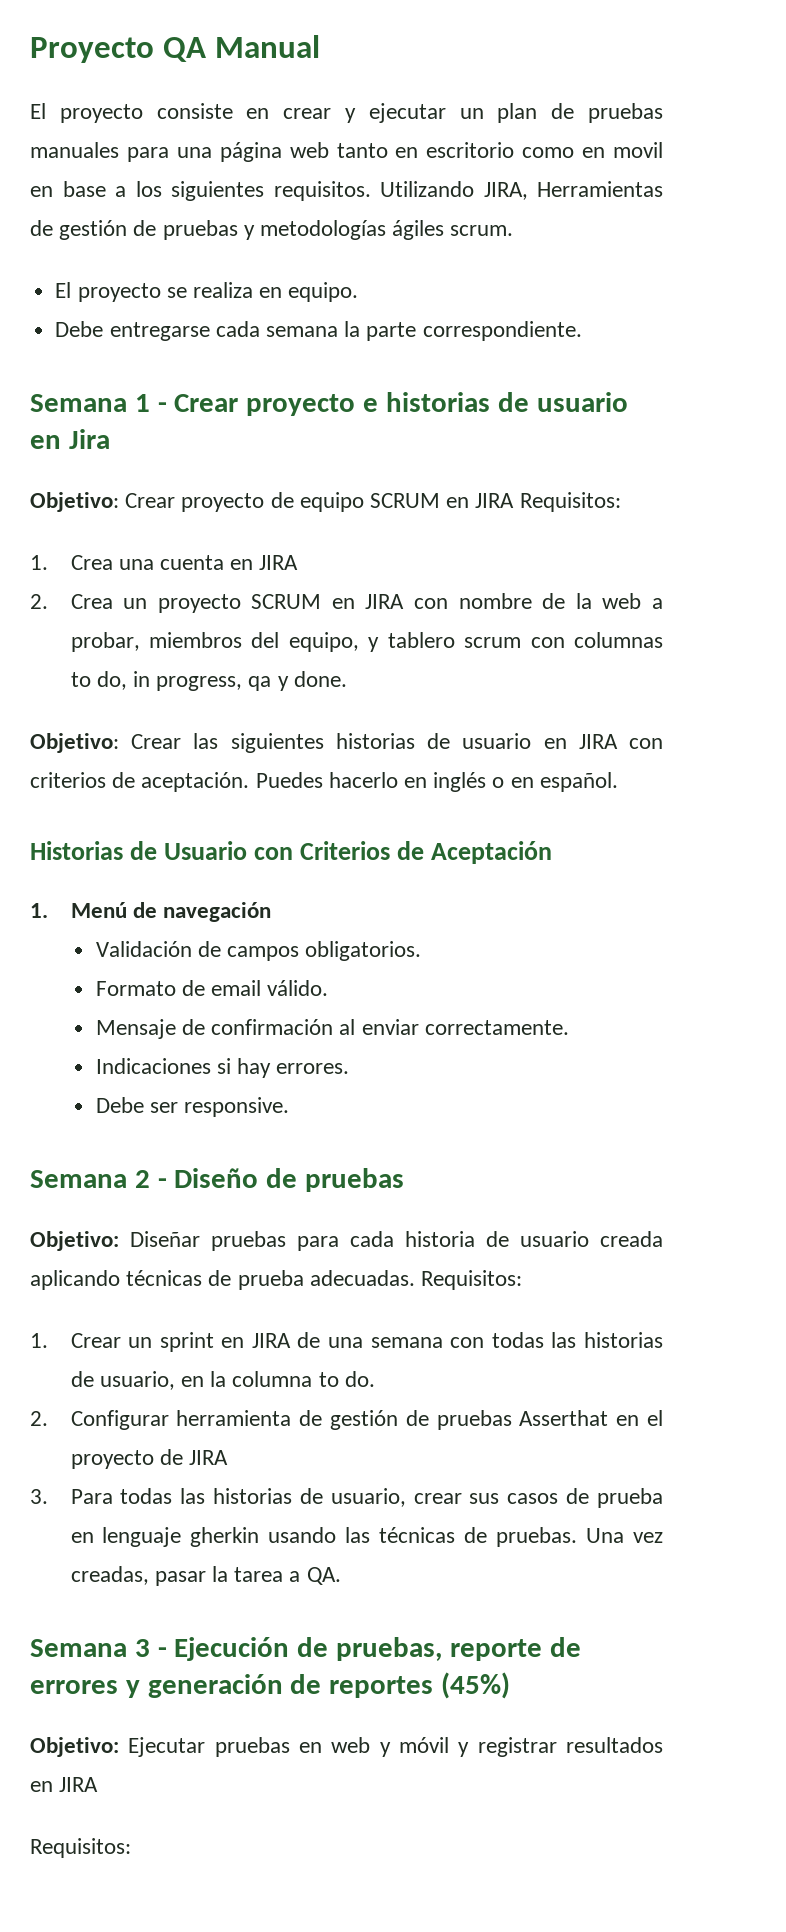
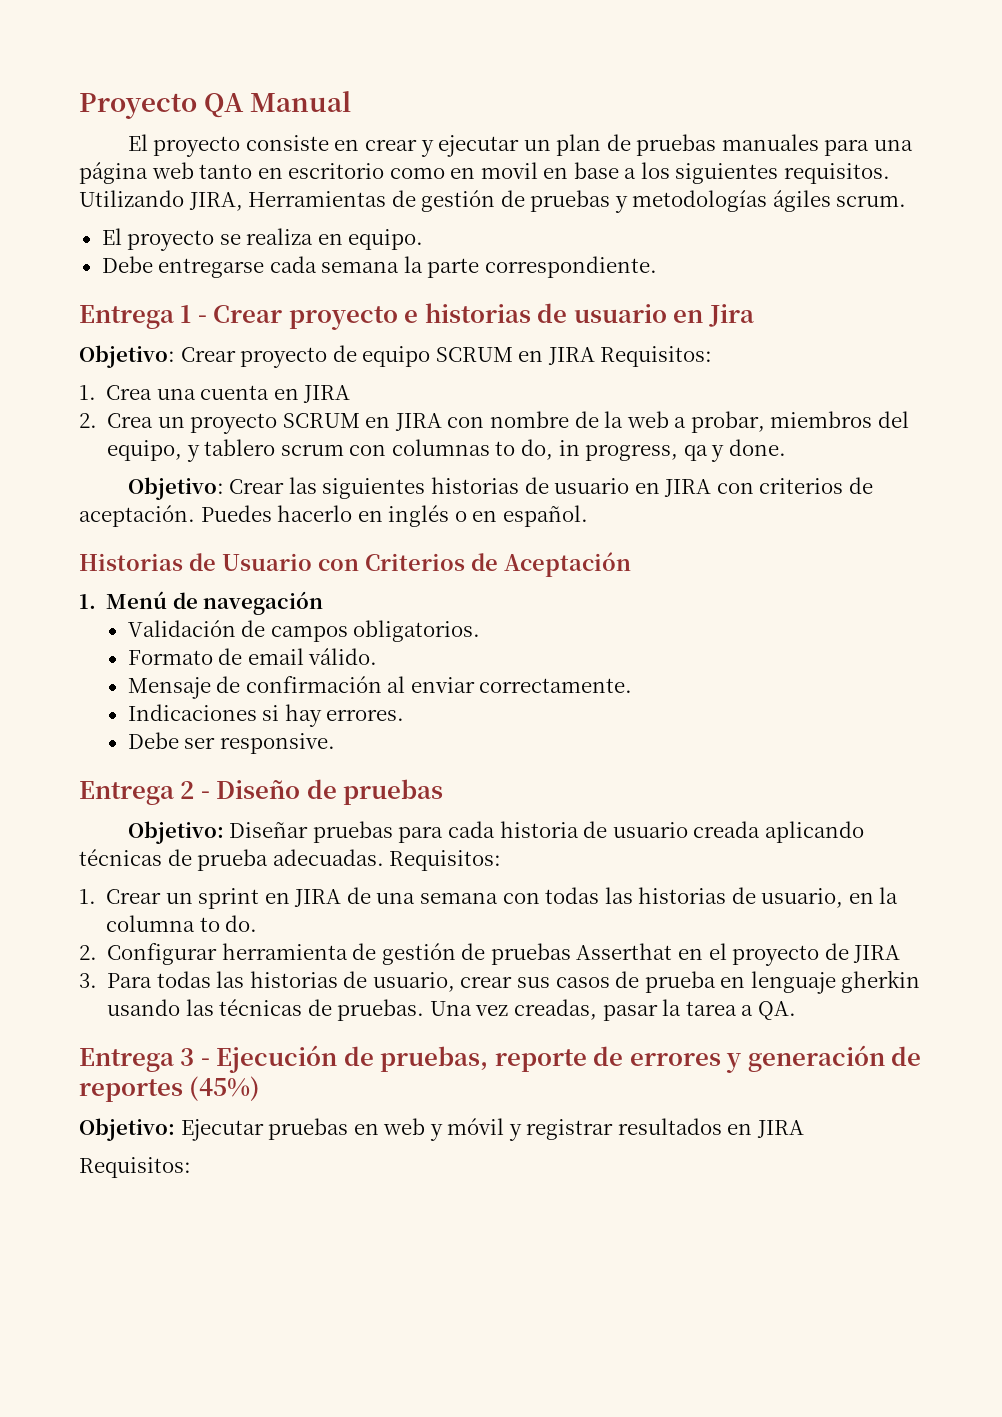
[30,394,127,412] Semana -> [79,305,174,329] Entrega
[30,1170,127,1188] Semana -> [79,781,174,805] Entrega
[30,1639,127,1657] Semana -> [79,1048,174,1072] Entrega

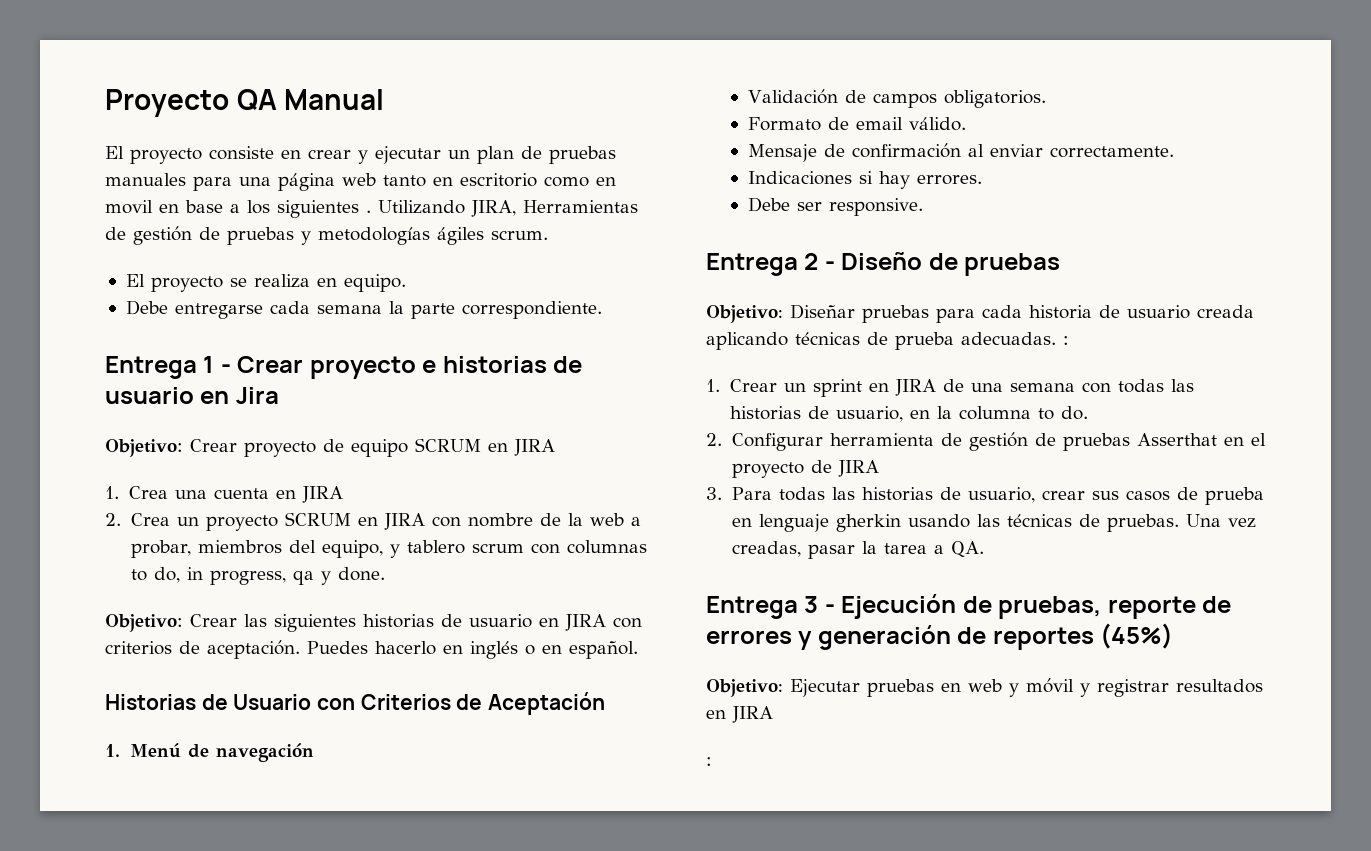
[783,163,890,184] requisitos. -> [366,210,371,213] .
[600,346,713,367] Requisitos: -> (555, 447) none
[389,850,502,871] Requisitos: -> [1063,336,1069,345] :
[79,1157,191,1178] Requisitos: -> [706,757,712,766] :

